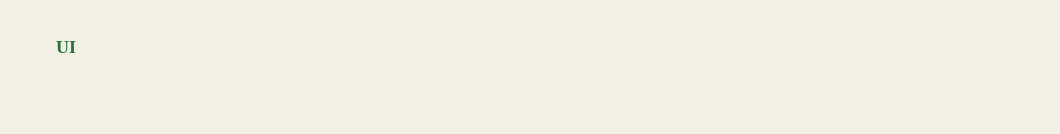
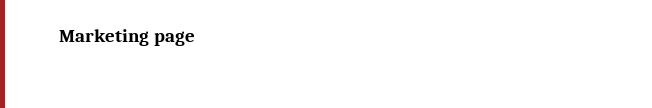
[56,41,76,53] UI -> [59,29,196,46] Marketing page

